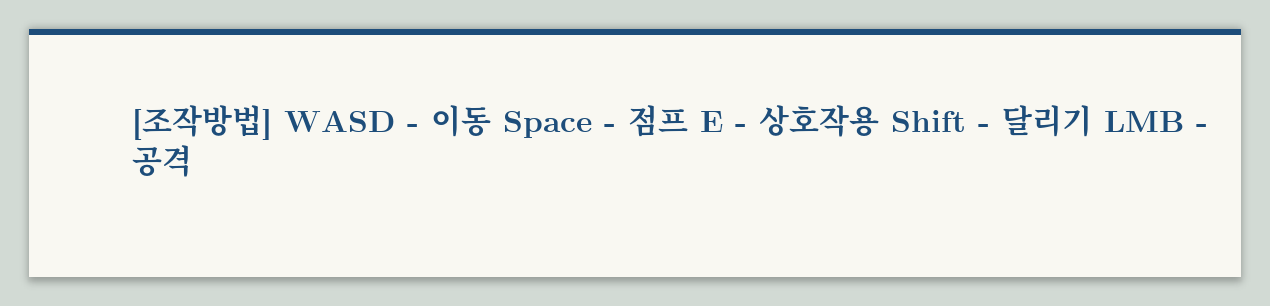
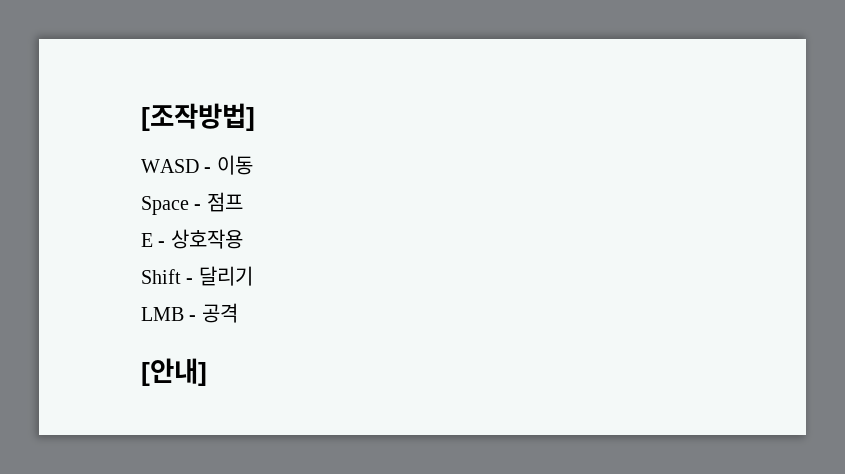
(272, 122) none -> (255, 117) //
(491, 121) none -> (253, 165) //
(688, 121) none -> (243, 202) //
(879, 121) none -> (243, 239) //
(1092, 121) none -> (253, 276) //
(192, 161) none -> [141,358,207,386] // [안내]

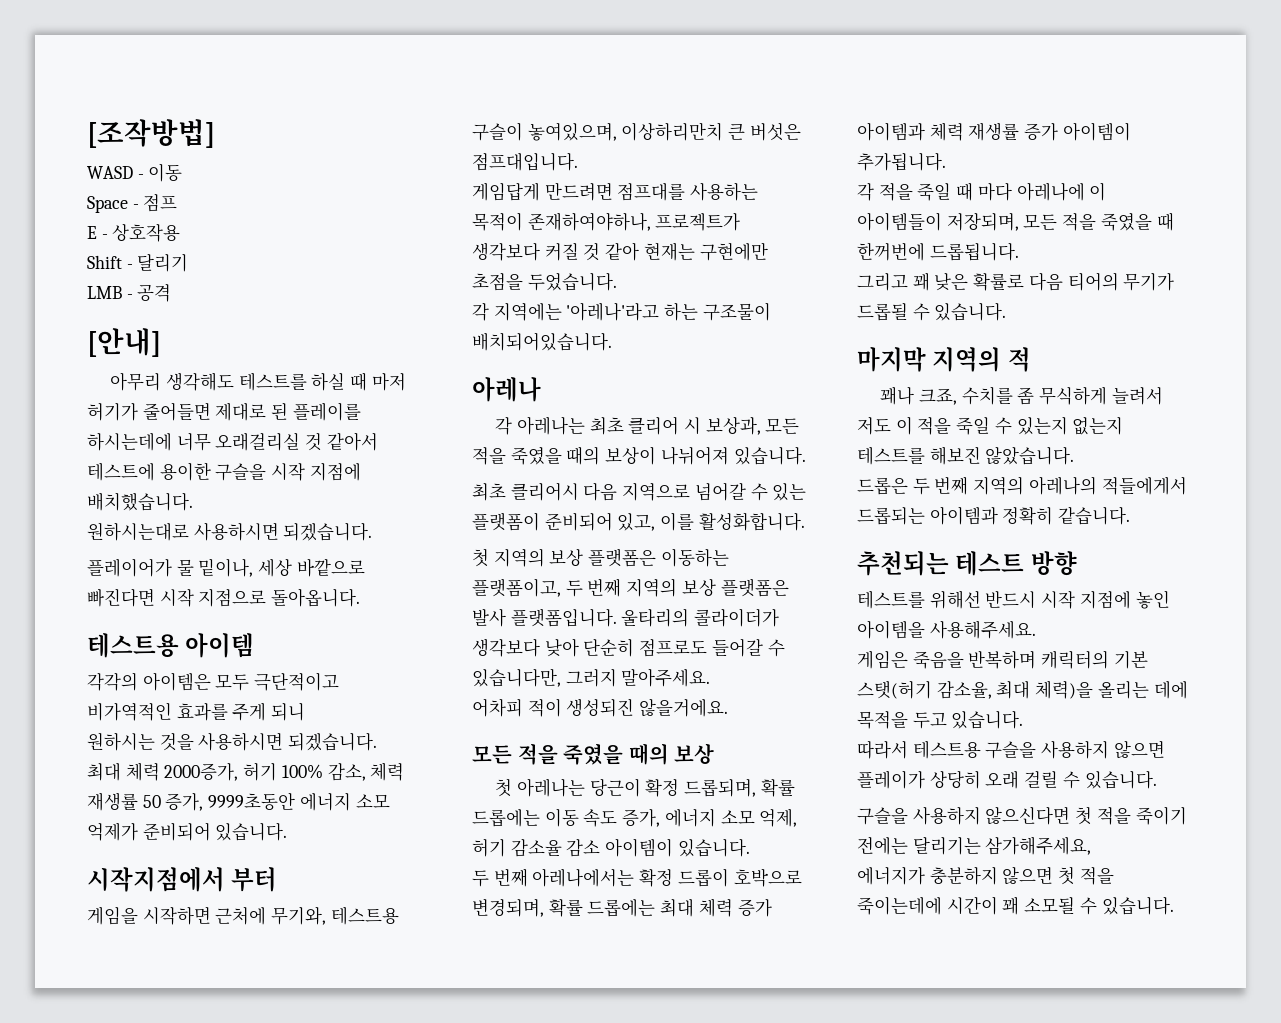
(207, 372) none -> [110,372,406,391] [87,402,361,421] [87,432,378,451] [87,462,361,481] [87,492,193,511] [87,522,373,541] [87,558,365,577] [87,588,361,607] [87,633,255,658] [87,672,340,691] [87,702,306,721] [87,732,378,751] [87,762,405,781] [87,792,390,811] [87,822,288,841] [87,867,278,892] [87,906,399,925] [472,122,801,141] [472,152,578,171] [472,182,759,201] [472,212,741,231] [472,242,768,261] [472,272,617,291] [472,302,771,321] [472,332,612,351] [472,377,541,402] [495,416,800,435] [472,446,806,465] [472,482,807,501] [472,512,805,531] [472,548,729,567] [472,578,789,597] [472,608,780,627] [472,638,785,657] [472,668,711,687] [472,698,729,717] [472,743,715,765] [495,778,795,797] [472,808,798,827] [472,838,750,857] [472,868,802,887] [472,898,772,917] [857,122,1131,141] [857,152,946,171] [857,182,1107,201] [857,212,1174,231] [857,242,1019,261] [857,272,1175,291] [857,302,1007,321] [857,347,1031,372] [880,386,1163,405] [857,416,1124,435] [857,446,1075,465] [857,476,1187,495] [857,506,1131,525] [857,551,1077,576] [857,590,1170,609] [857,620,1036,639] [857,650,1148,669] [857,680,1188,699] [857,710,1024,729] [857,740,1165,759] [857,770,1157,789] [857,806,1187,825] [857,836,1092,855] [857,866,1114,885] [857,896,1174,915] // 아무리 생각해도 테스트를 하실 때 마저 허기가 줄어들면 제대로 된 플레이를 하시는데에 너무 오래걸리실 것 같아서 테스트에 용이한 구슬을 시작 지점에 배치했습니다. // 원하시는대로 사용하시면 되겠습니다. // 플레이어가 물 밑이나, 세상 바깥으로 빠진다면 시작 지점으로 돌아옵니다. // 테스트용 아이템 // 각각의 아이템은 모두 극단적이고 비가역적인 효과를 주게 되니 // 원하시는 것을 사용하시면 되겠습니다. // 최대 체력 2000증가, 허기 100% 감소, 체력 재생률 50 증가, 9999초동안 에너지 소모 억제가 준비되어 있습니다. // 시작지점에서 부터 // 게임을 시작하면 근처에 무기와, 테스트용 구슬이 놓여있으며, 이상하리만치 큰 버섯은 점프대입니다. // 게임답게 만드려면 점프대를 사용하는 목적이 존재하여야하나, 프로젝트가 생각보다 커질 것 같아 현재는 구현에만 초점을 두었습니다. // 각 지역에는 '아레나'라고 하는 구조물이 배치되어있습니다. // 아레나 // 각 아레나는 최초 클리어 시 보상과, 모든 적을 죽였을 때의 보상이 나뉘어져 있습니다. // 최초 클리어시 다음 지역으로 넘어갈 수 있는 플랫폼이 준비되어 있고, 이를 활성화합니다. // 첫 지역의 보상 플랫폼은 이동하는 플랫폼이고, 두 번째 지역의 보상 플랫폼은 발사 플랫폼입니다. 울타리의 콜라이더가 생각보다 낮아 단순히 점프로도 들어갈 수 있습니다만, 그러지 말아주세요. // 어차피 적이 생성되진 않을거에요. // 모든 적을 죽였을 때의 보상 // 첫 아레나는 당근이 확정 드롭되며, 확률 드롭에는 이동 속도 증가, 에너지 소모 억제, 허기 감소율 감소 아이템이 있습니다. // 두 번째 아레나에서는 확정 드롭이 호박으로 변경되며, 확률 드롭에는 최대 체력 증가 아이템과 체력 재생률 증가 아이템이 추가됩니다. // 각 적을 죽일 때 마다 아레나에 이 아이템들이 저장되며, 모든 적을 죽였을 때 한꺼번에 드롭됩니다. // 그리고 꽤 낮은 확률로 다음 티어의 무기가 드롭될 수 있습니다. // 마지막 지역의 적 // 꽤나 크죠, 수치를 좀 무식하게 늘려서 저도 이 적을 죽일 수 있는지 없는지 테스트를 해보진 않았습니다. // 드롭은 두 번째 지역의 아레나의 적들에게서 드롭되는 아이템과 정확히 같습니다. // 추천되는 테스트 방향 // 테스트를 위해선 반드시 시작 지점에 놓인 아이템을 사용해주세요. // 게임은 죽음을 반복하며 캐릭터의 기본 스탯(허기 감소율, 최대 체력)을 올리는 데에 목적을 두고 있습니다. // 따라서 테스트용 구슬을 사용하지 않으면 플레이가 상당히 오래 걸릴 수 있습니다. // 구슬을 사용하지 않으신다면 첫 적을 죽이기 전에는 달리기는 삼가해주세요, // 에너지가 충분하지 않으면 첫 적을 죽이는데에 시간이 꽤 소모될 수 있습니다.

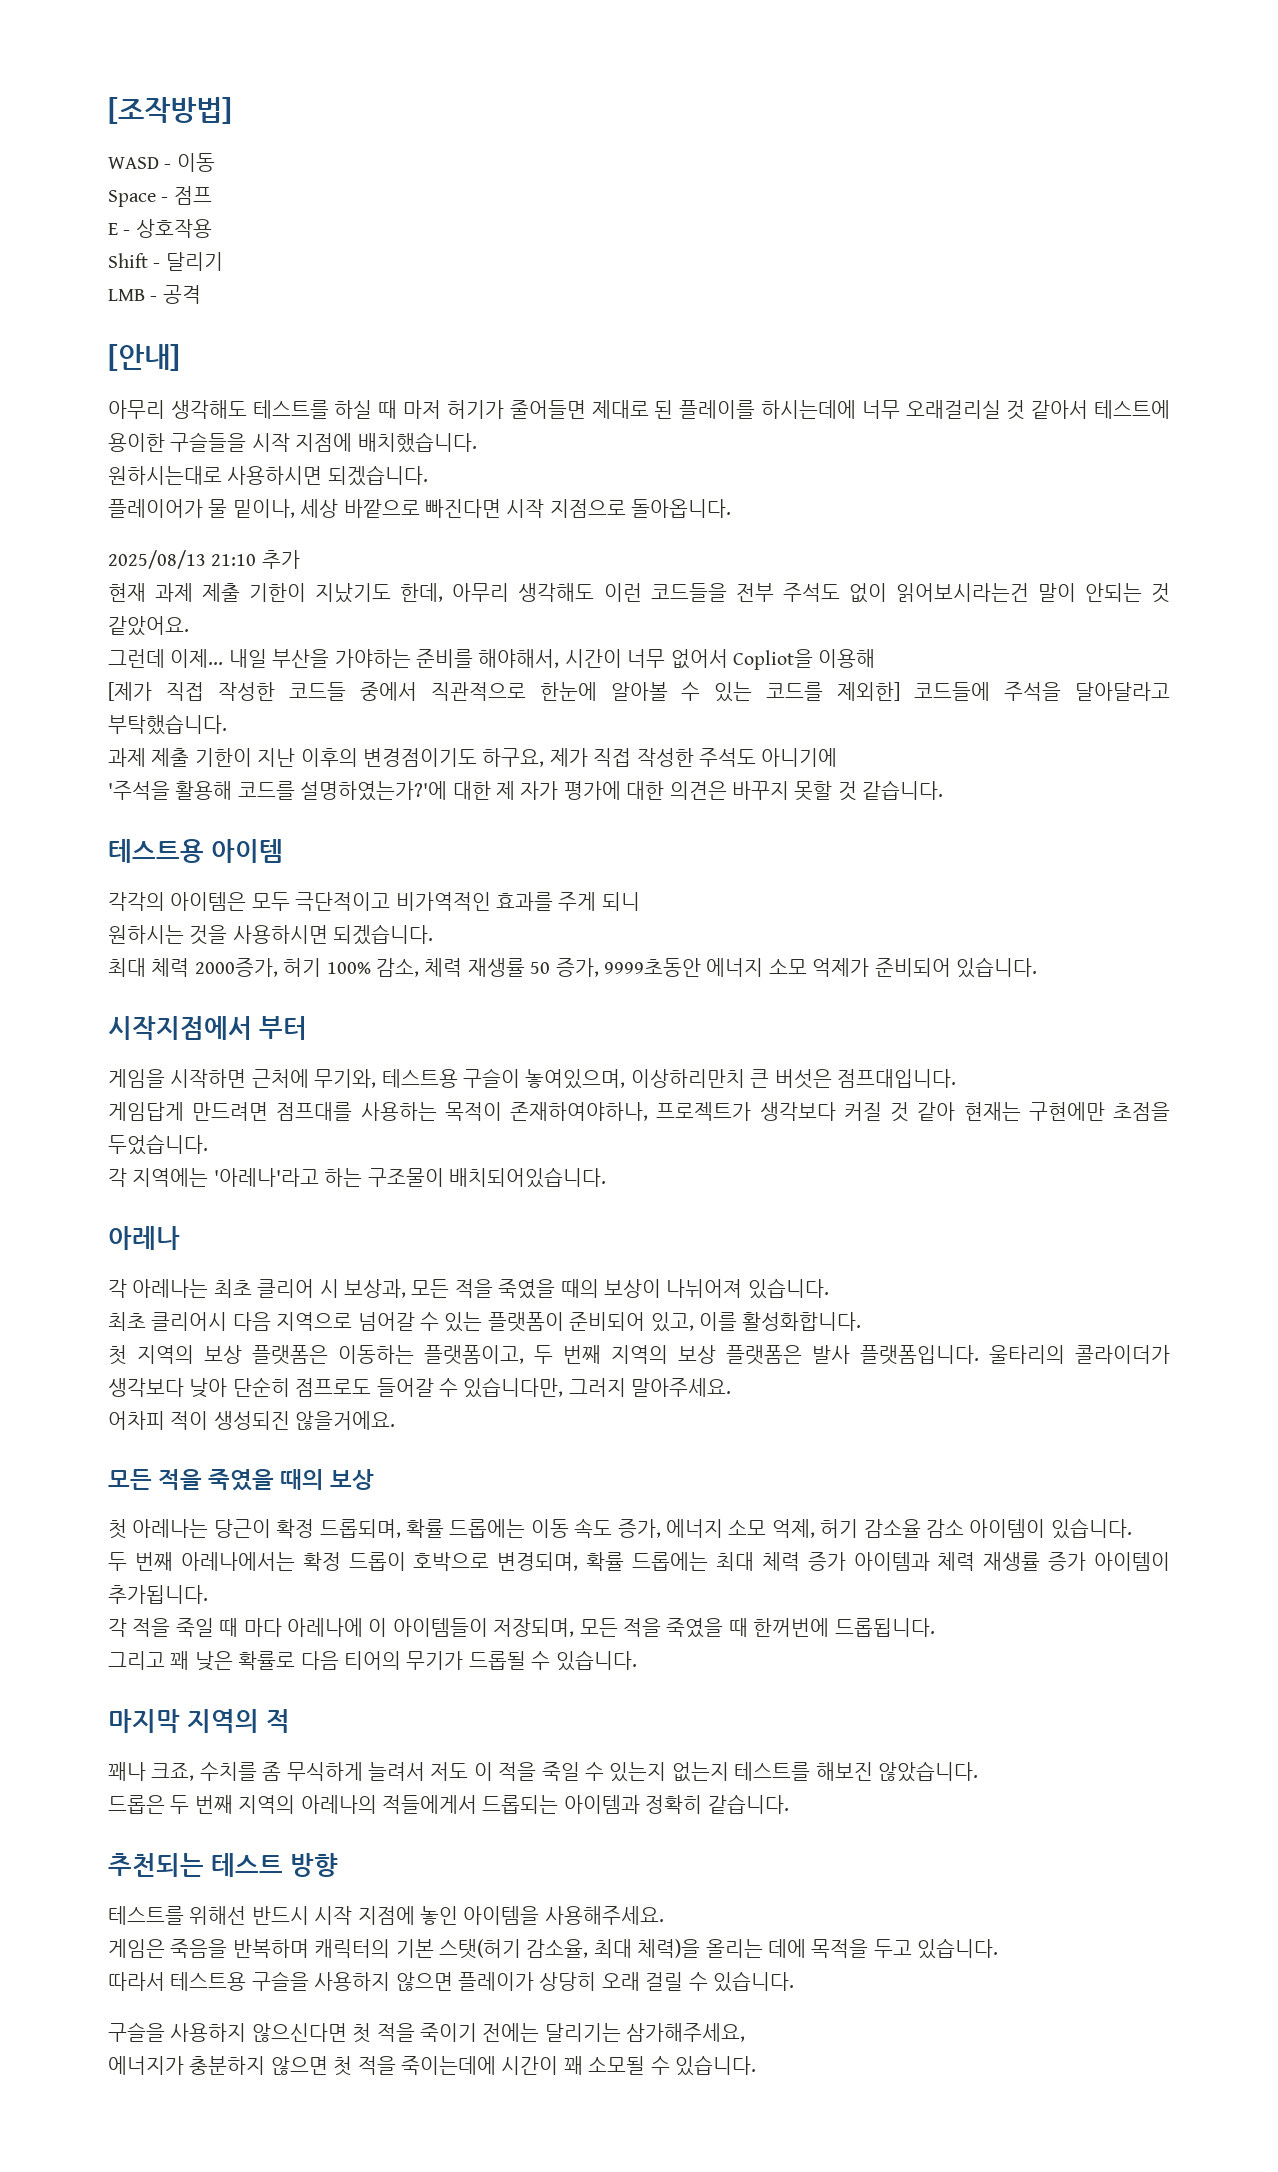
[215,463,267,481] 구슬을 -> [170,432,247,452] 구슬들을
(361, 597) none -> [108,550,300,569] [108,583,1170,603] [108,616,189,636] [108,649,876,670] [108,682,1170,702] [108,714,227,735] [108,748,838,767] [108,780,944,801] // 2025/08/13 21:10 추가 // 현재 과제 제출 기한이 지났기도 한데, 아무리 생각해도 이런 코드들을 전부 주석도 없이 읽어보시라는건 말이 안되는 것 같았어요. // 그런데 이제... 내일 부산을 가야하는 준비를 해야해서, 시간이 너무 없어서 Copliot을 이용해 // [제가 직접 작성한 코드들 중에서 직관적으로 한눈에 알아볼 수 있는 코드를 제외한] 코드들에 주석을 달아달라고 부탁했습니다. // 과제 제출 기한이 지난 이후의 변경점이기도 하구요, 제가 직접 작성한 주석도 아니기에 // '주석을 활용해 코드를 설명하였는가?'에 대한 제 자가 평가에 대한 의견은 바꾸지 못할 것 같습니다.

